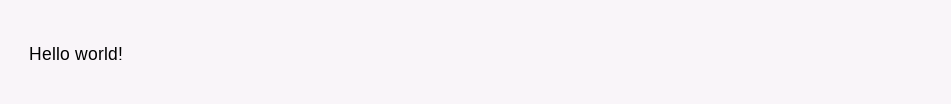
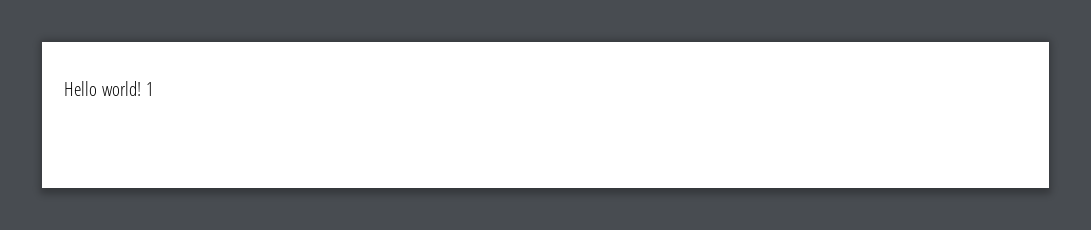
(123, 53) none -> [145,82,154,96] 1

